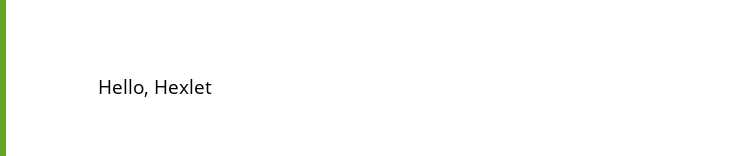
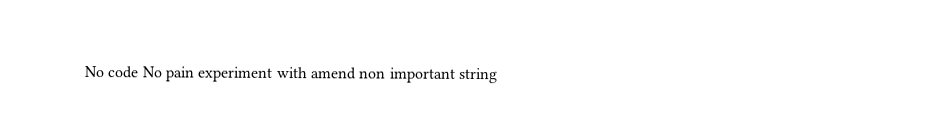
[98,79,212,97] Hello, Hexlet -> [84,65,497,84] No code No pain experiment with amend non important string

